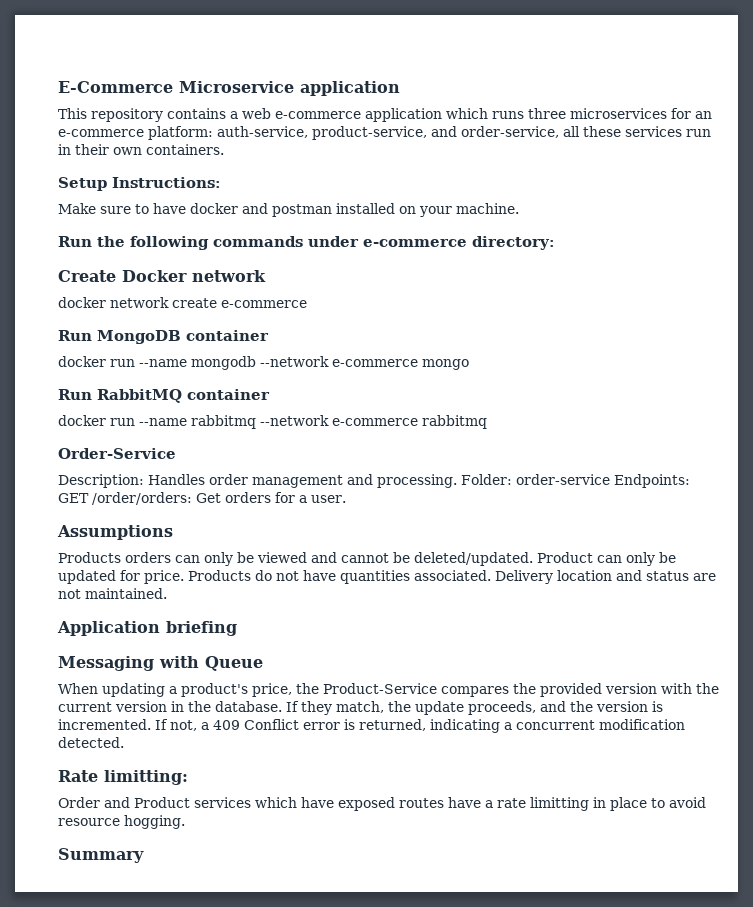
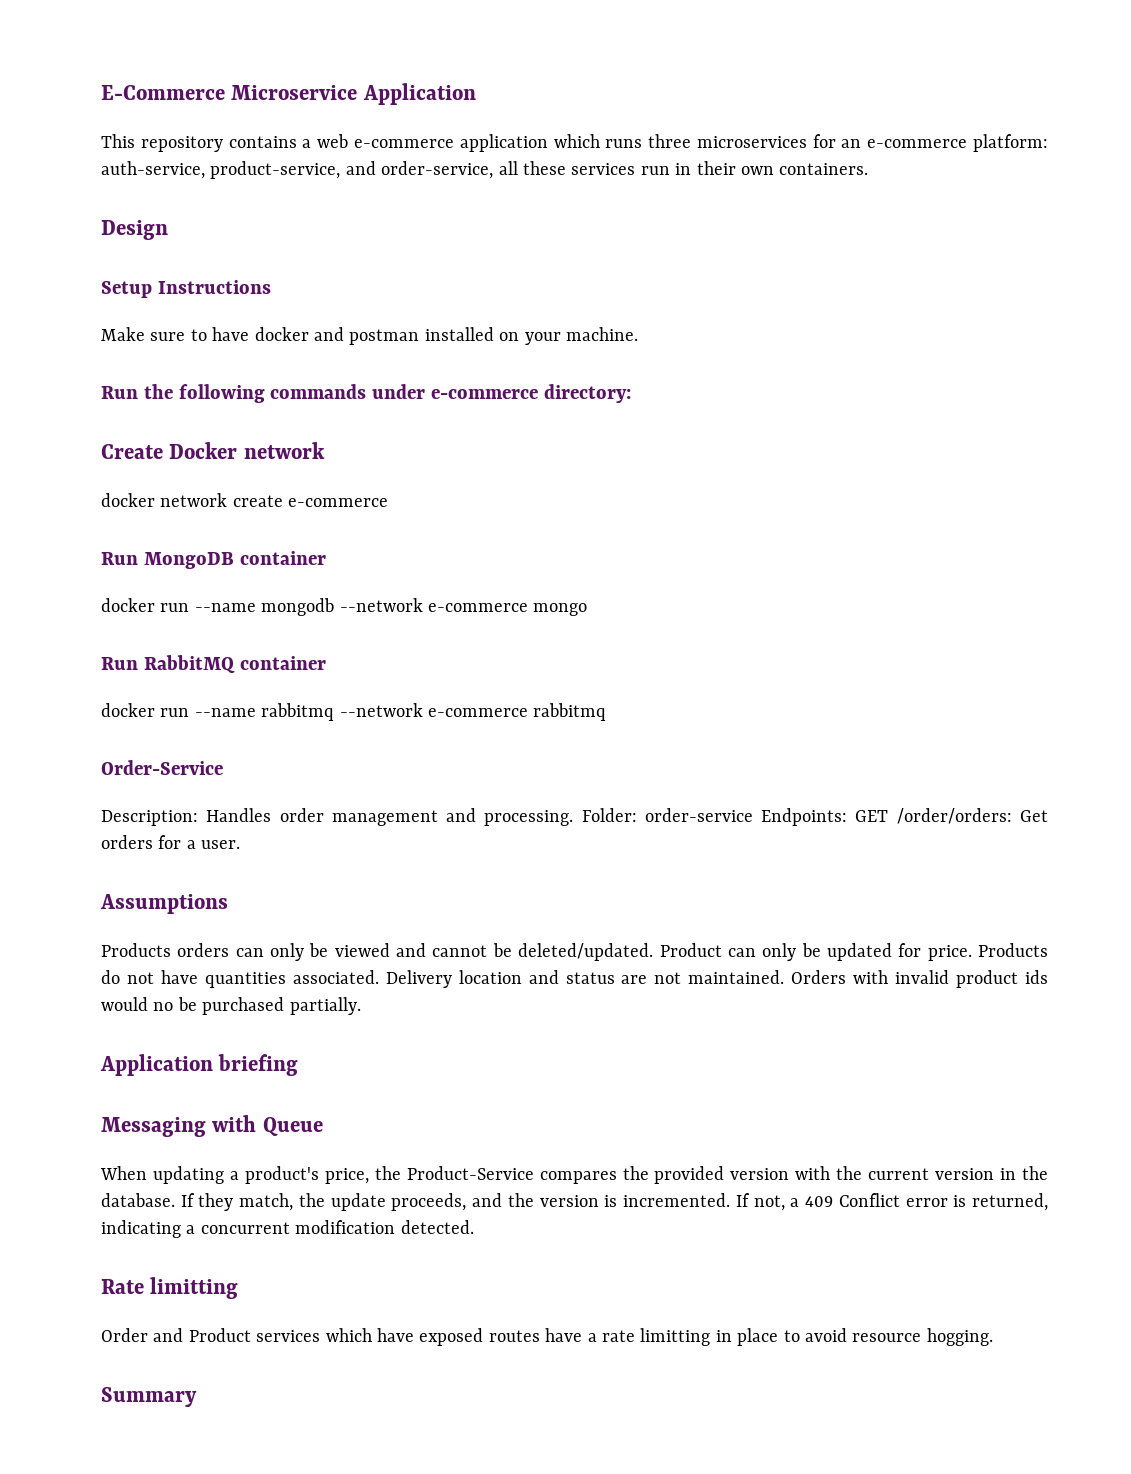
[300,81,400,96] application -> [362,83,476,105] Application
(224, 149) none -> [101,220,168,240] // Design
[112,177,221,188] Instructions: -> [157,280,271,294] Instructions
(167, 593) none -> [791,970,1048,988] [101,997,361,1015] Orders with invalid product ids would no be purchased partially.
[104,770,188,785] limitting: -> [150,1277,239,1299] limitting

